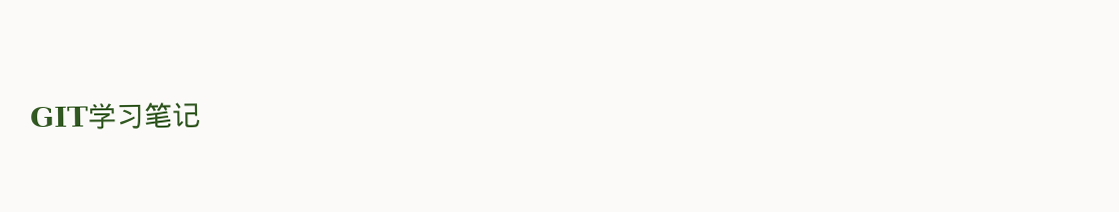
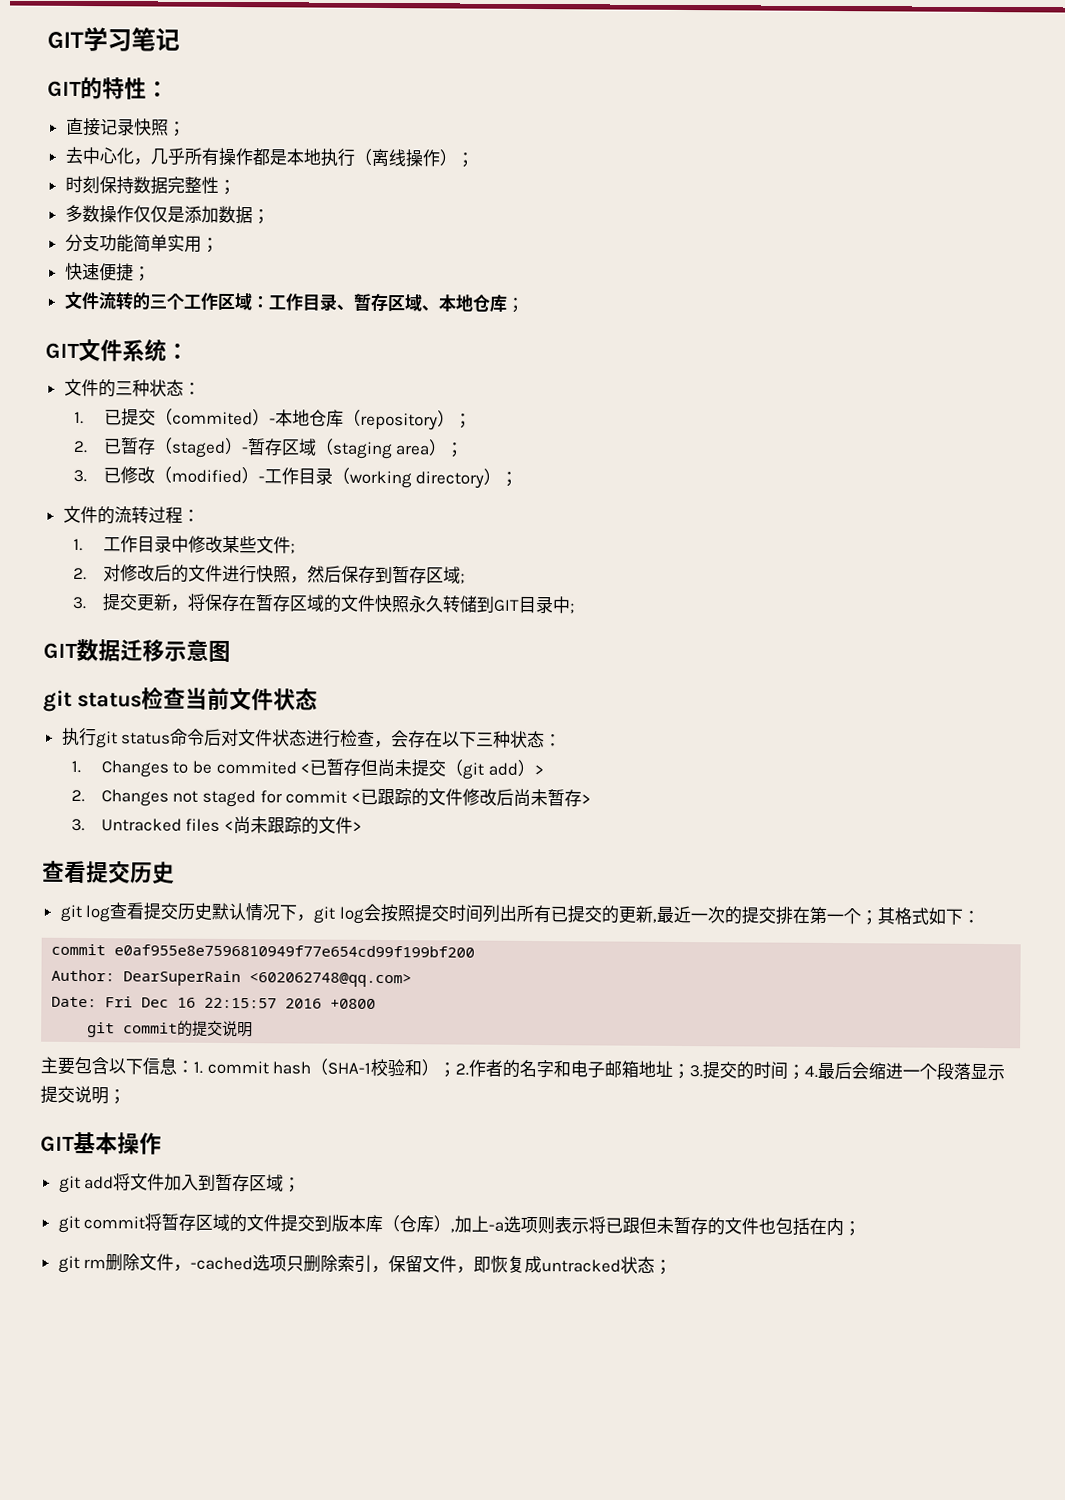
(201, 115) none -> [47,76,169,100] [65,117,186,137] [64,146,474,168] [64,175,236,196] [64,204,270,225] [64,233,219,253] [64,262,151,282] [63,291,524,313] [45,338,189,362] [63,378,201,398] [74,408,472,431] [73,437,465,460] [73,466,519,489] [62,505,200,525] [73,535,295,554] [73,564,465,584] [72,593,574,614] [43,638,231,662] [43,686,318,712] [61,727,563,749] [71,758,544,780] [71,788,591,808] [71,816,363,835] [42,860,175,884] [59,902,980,926] [51,943,476,958] [51,969,413,988] [51,996,377,1009] [87,1020,254,1038] [40,1056,1006,1081] [40,1085,126,1105] [40,1131,162,1155] [58,1173,302,1194] [57,1213,862,1237] [57,1253,673,1275] // GIT的特性： // 直接记录快照； // 去中心化，几乎所有操作都是本地执行（离线操作）； // 时刻保持数据完整性； // 多数操作仅仅是添加数据； // 分支功能简单实用； // 快速便捷； // 文件流转的三个工作区域：工作目录、暂存区域、本地仓库； // GIT文件系统： // 文件的三种状态： // 1.已提交（commited）-本地仓库（repository）； // 2.已暂存（staged）-暂存区域（staging area）； // 3.已修改（modified）-工作目录（working directory）； // 文件的流转过程： // 1.工作目录中修改某些文件; // 2.对修改后的文件进行快照，然后保存到暂存区域; // 3.提交更新，将保存在暂存区域的文件快照永久转储到GIT目录中; // GIT数据迁移示意图 // git status检查当前文件状态 // 执行git status命令后对文件状态进行检查，会存在以下三种状态： // 1. Changes to be commited <已暂存但尚未提交（git add）> // 2. Changes not staged for commit <已跟踪的文件修改后尚未暂存> // 3. Untracked files <尚未跟踪的文件> // 查看提交历史 // git log查看提交历史默认情况下，git log会按照提交时间列出所有已提交的更新,最近一次的提交排在第一个；其格式如下： // commit e0af955e8e7596810949f77e654cd99f199bf200 // Author: DearSuperRain <602062748@qq.com> // Date: Fri Dec 16 22:15:57 2016 +0800 // git commit的提交说明 // 主要包含以下信息：1. commit hash（SHA-1校验和）；2.作者的名字和电子邮箱地址；3.提交的时间；4.最后会缩进一个段落显示提交说明； // GIT基本操作 // git add将文件加入到暂存区域； // git commit将暂存区域的文件提交到版本库（仓库）,加上-a选项则表示将已跟但未暂存的文件也包括在内； // git rm删除文件，-cached选项只删除索引，保留文件，即恢复成untracked状态；

